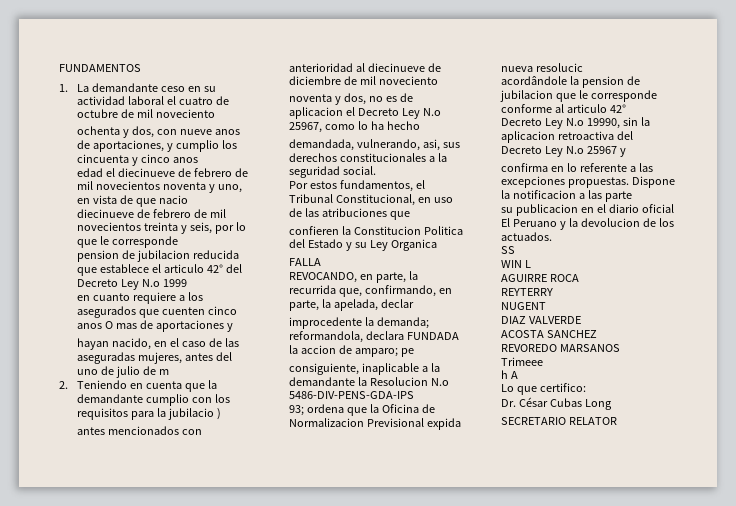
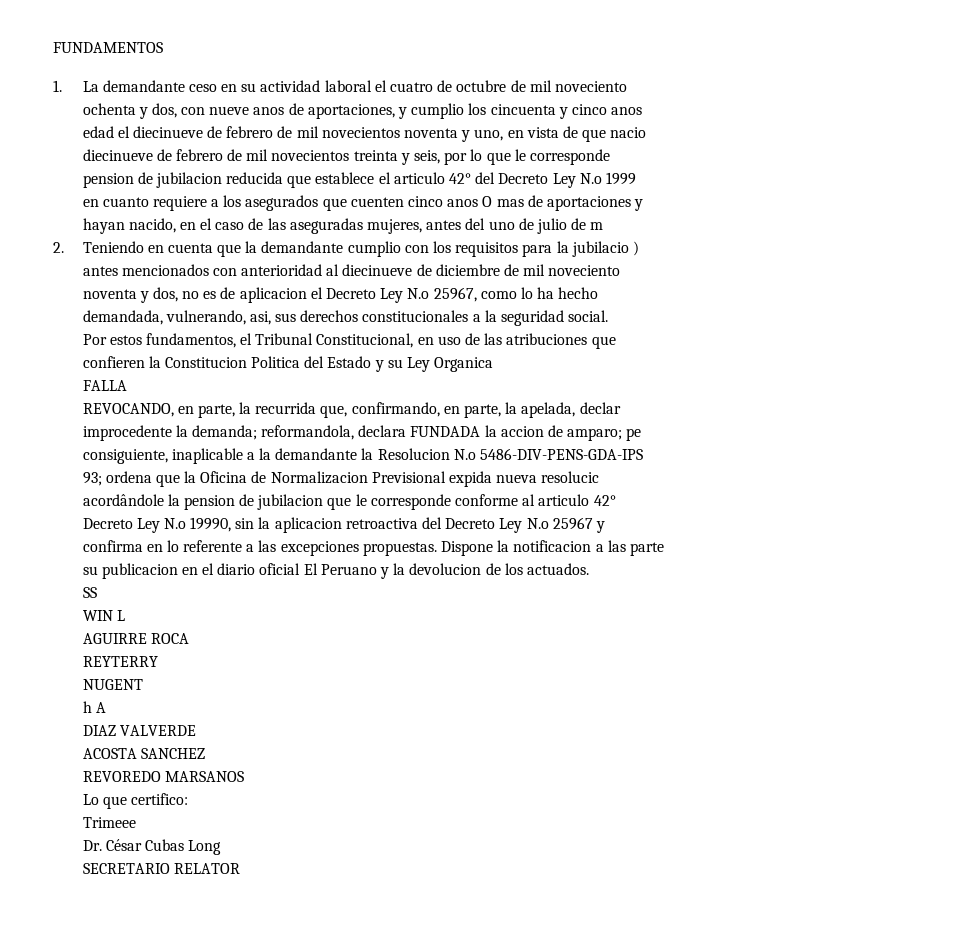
(547, 306) none -> [82,701,106,713] // h A
[501,357,544,366] [501,370,519,379] // Trimeee // h A -> (244, 776) none
(587, 387) none -> [82,817,136,828] // Trimeee

